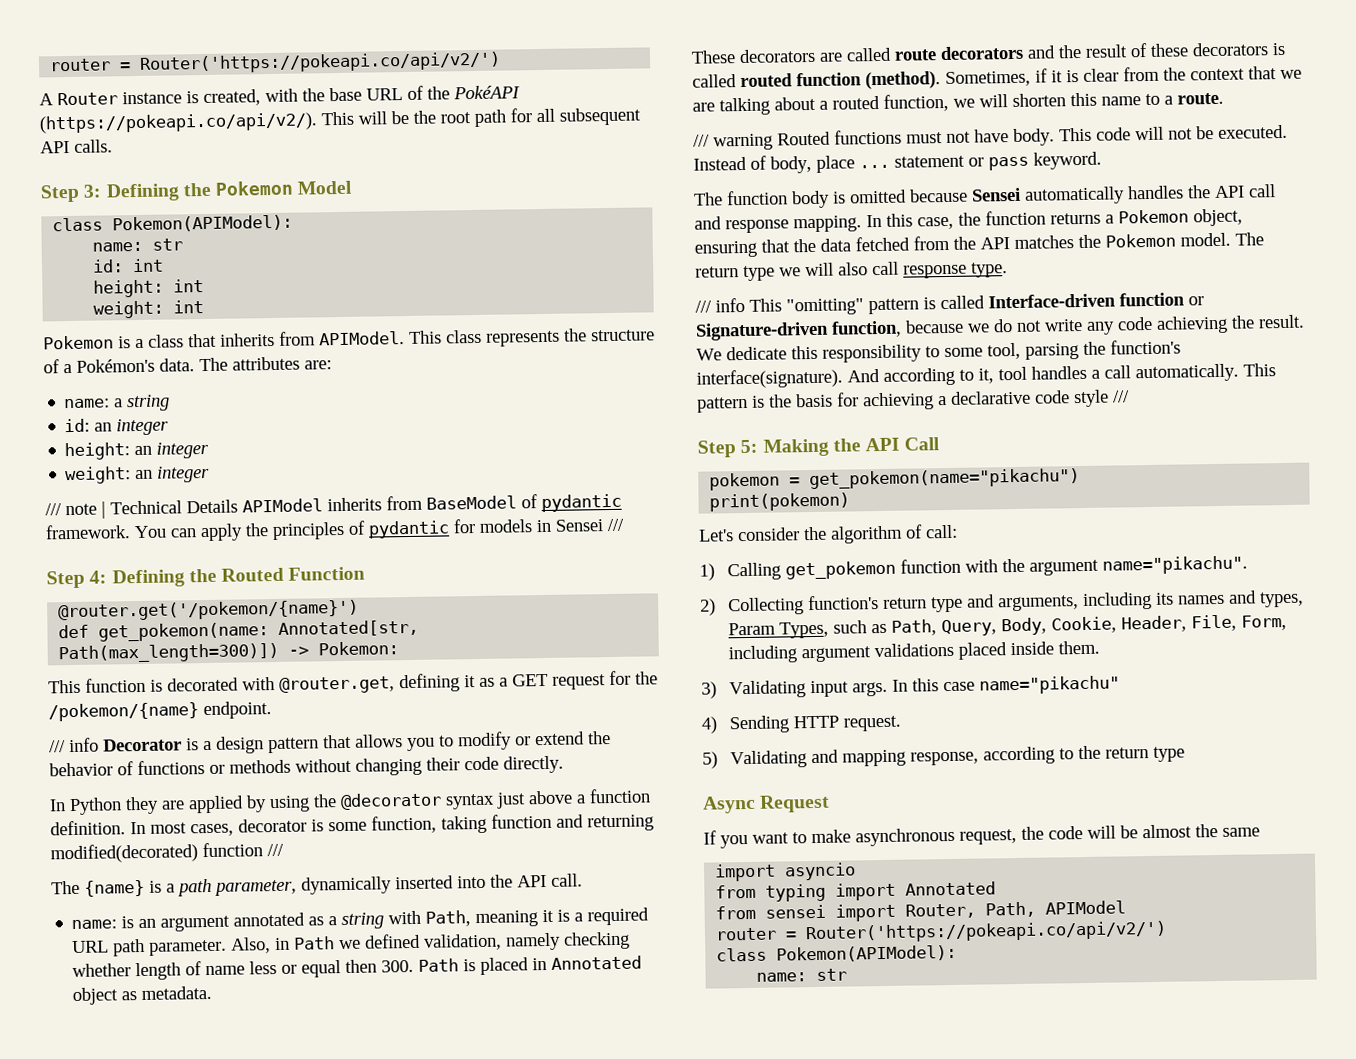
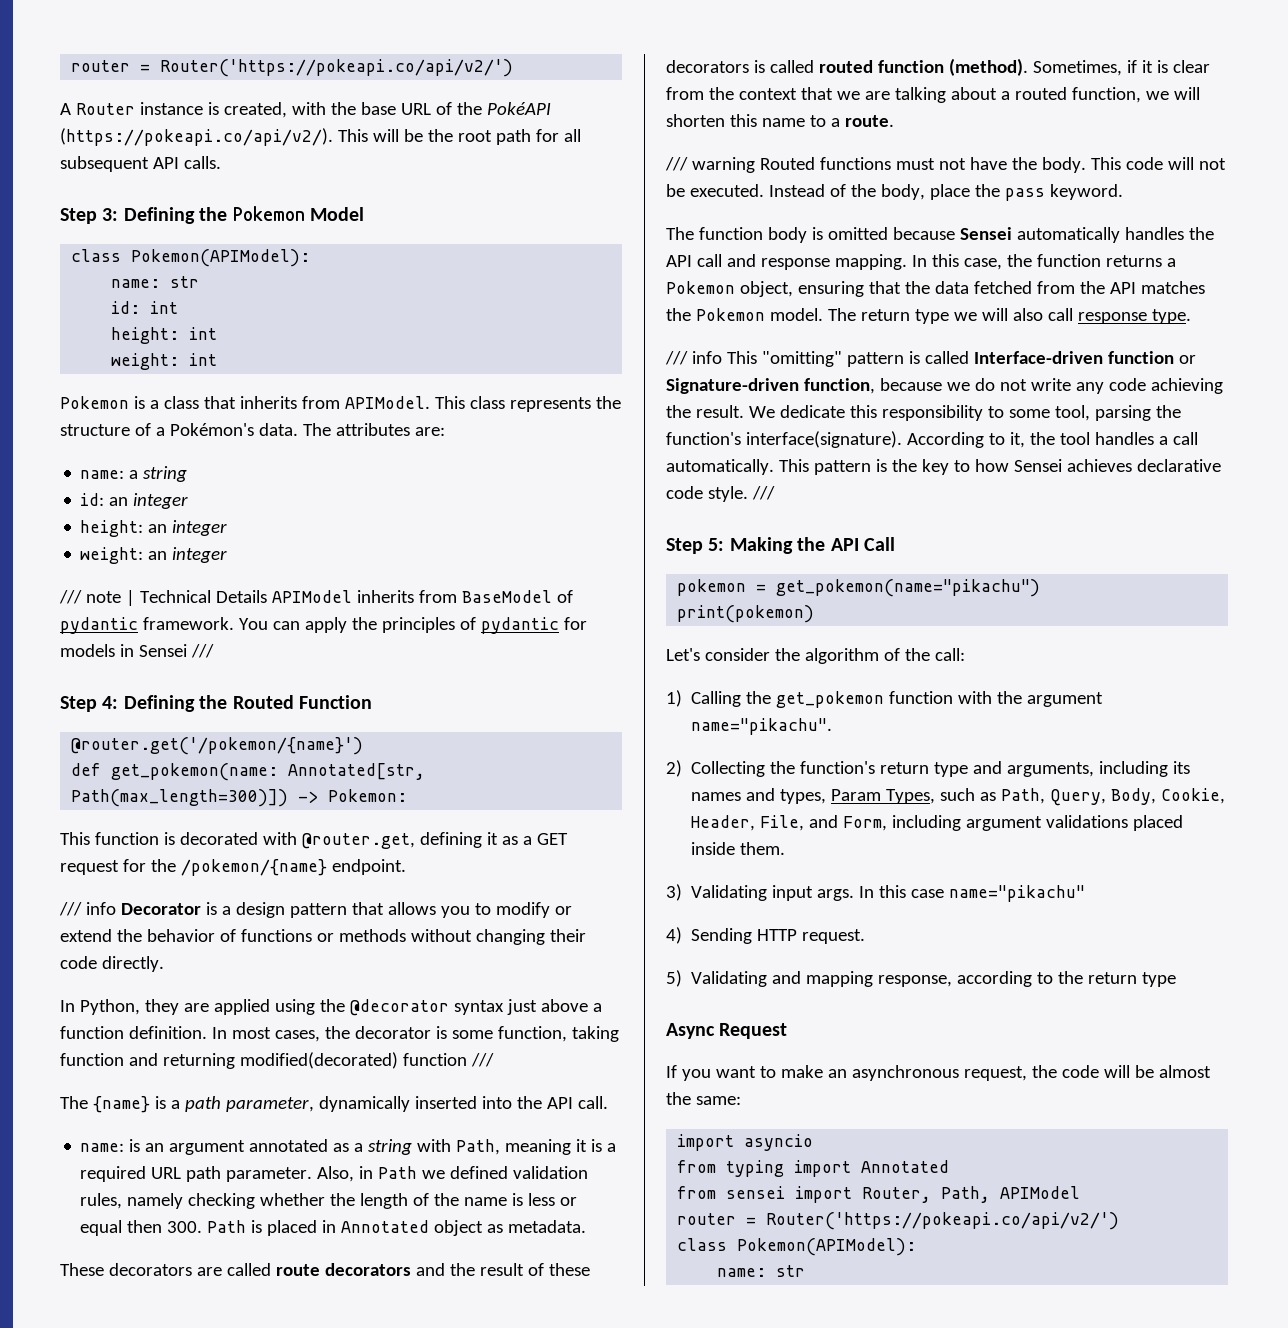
[69,797,122,816] Python -> [79,999,140,1015] Python,
[246,795,267,813] by -> (270, 1007) none
(234, 830) none -> [324,1026,350,1039] the
[423,933,503,951] validation, -> [513,1166,589,1179] [80,1193,123,1209] validation rules,
(132, 970) none -> [330,1193,356,1206] the
[205,965,246,976] name -> [434,1193,524,1206] the name is
(1009, 136) none -> [1011,157,1037,170] the
(767, 162) none -> [850,184,876,197] the
[859,155,984,169] ... statement or -> [974,184,1000,197] the
[847,367,955,386] And according -> [906,432,984,448] According
(994, 376) none -> [1029,432,1055,445] the
[796,392,947,411] basis for achieving a -> [921,459,1132,475] key to how Sensei achieves
[1073,389,1109,408] style -> [707,486,748,502] style.
(923, 531) none -> [904,648,930,661] the
(782, 571) none -> [746,691,772,704] the
(805, 606) none -> [770,761,796,774] the
(1238, 623) none -> [809,815,839,828] and
(851, 836) none -> [827,1069,847,1078] an
[1222,827,1260,837] same -> [695,1096,741,1105] same:

